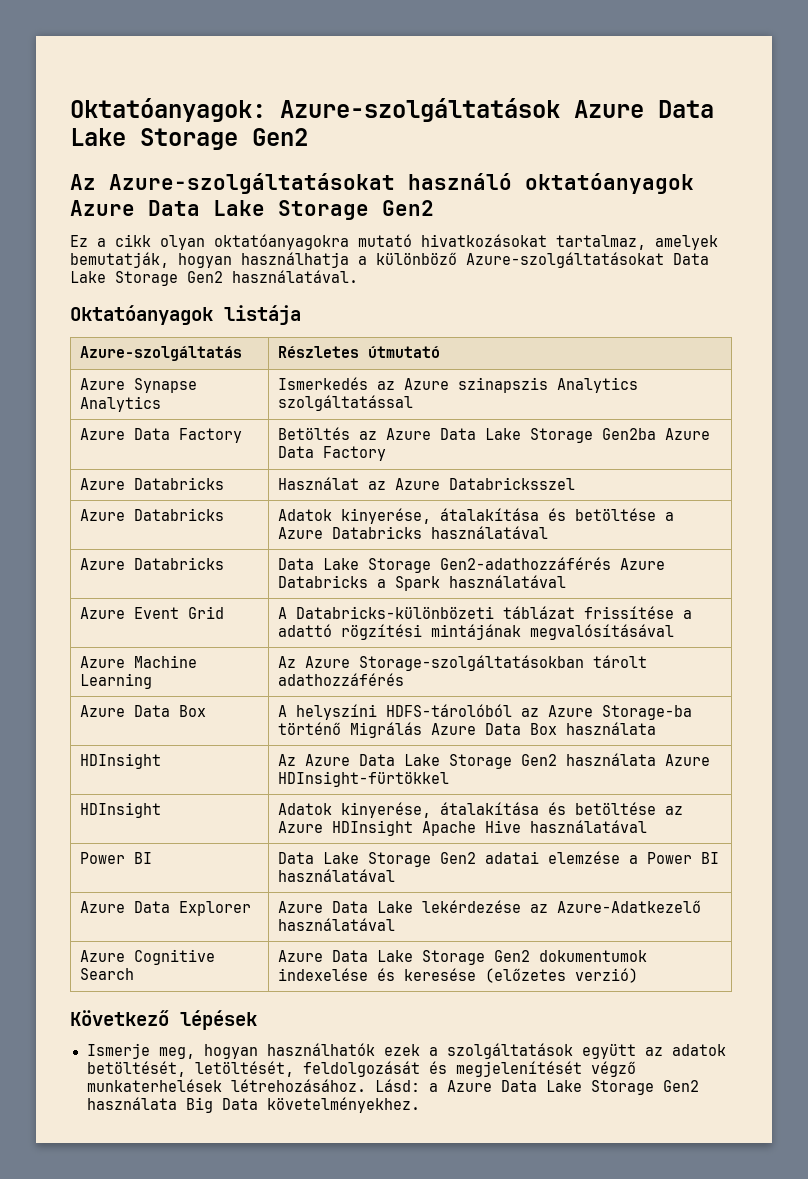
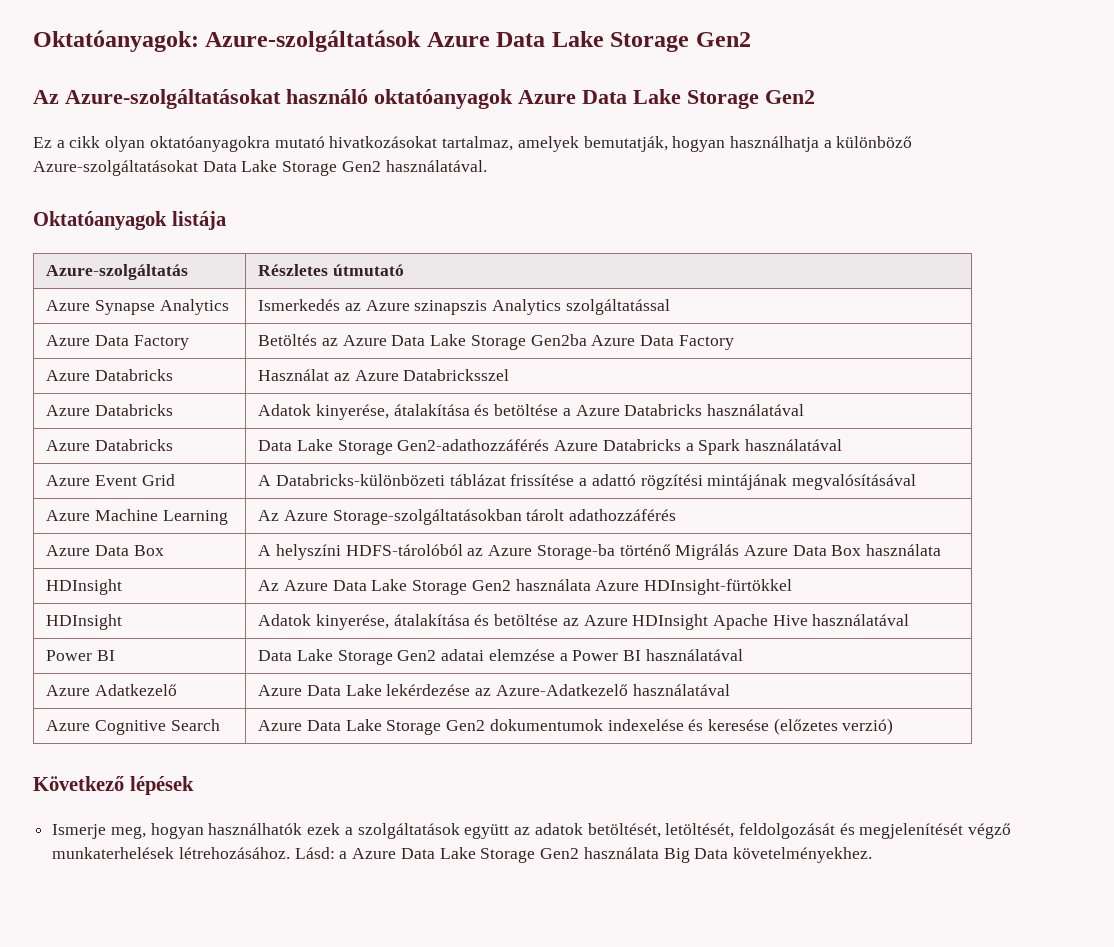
[134,901,252,916] Data Explorer -> [94,684,177,696] Adatkezelő

